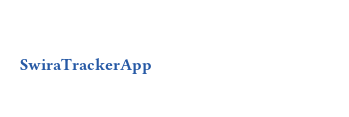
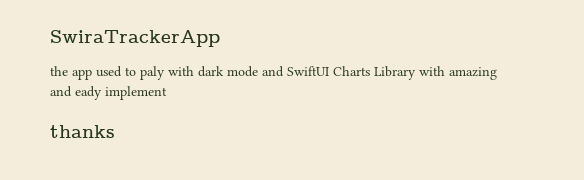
(152, 66) none -> [50,66,497,80] [50,86,167,100] [50,125,115,138] // the app used to paly with dark mode and SwiftUI Charts Library with amazing and eady implement // thanks

